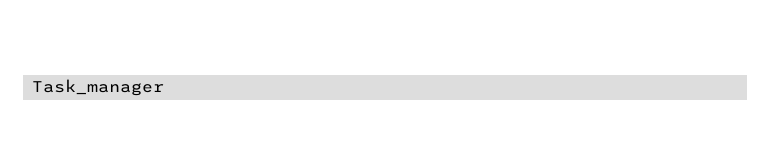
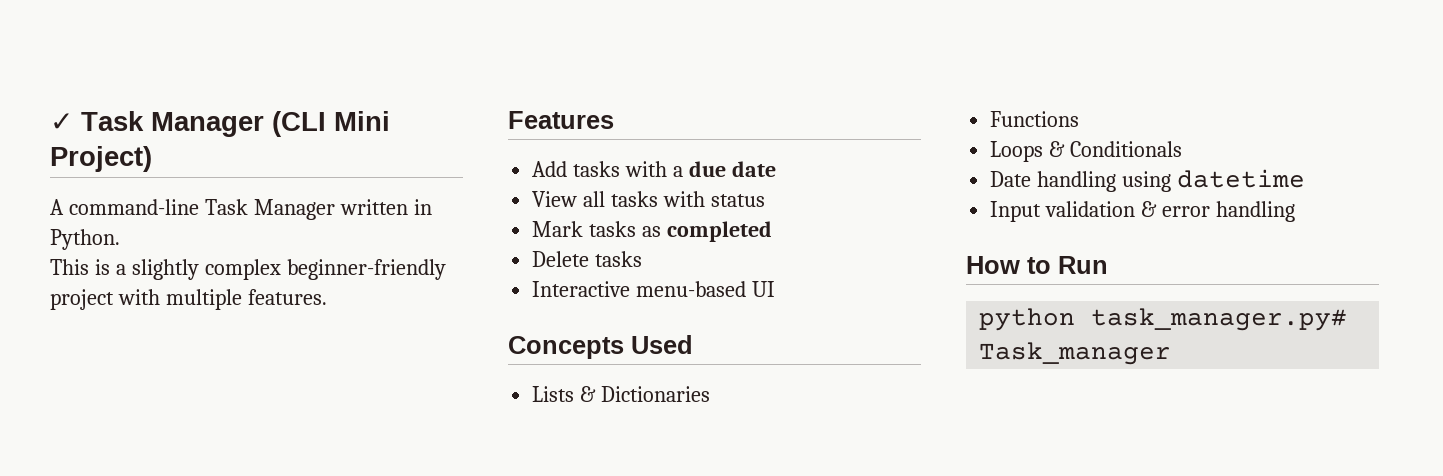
(32, 87) none -> [50,111,390,137] [50,146,152,172] [50,199,432,220] [50,229,120,250] [50,259,446,280] [50,289,327,310] [508,111,614,129] [532,161,776,177] [532,191,765,207] [532,221,773,242] [532,251,643,267] [532,281,776,297] [508,335,693,359] [532,386,711,402] [990,111,1080,127] [990,141,1183,162] [990,169,1306,192] [990,201,1295,222] [966,256,1108,274] [979,308,1348,331] ✓ Task Manager (CLI Mini Project) // A command-line Task Manager written in Python. // This is a slightly complex beginner-friendly project with multiple features. // Features // Add tasks with a due date // View all tasks with status // Mark tasks as completed // Delete tasks // Interactive menu-based UI // Concepts Used // Lists & Dictionaries // Functions // Loops & Conditionals // Date handling using datetime // Input validation & error handling // How to Run // python task_manager.py#

